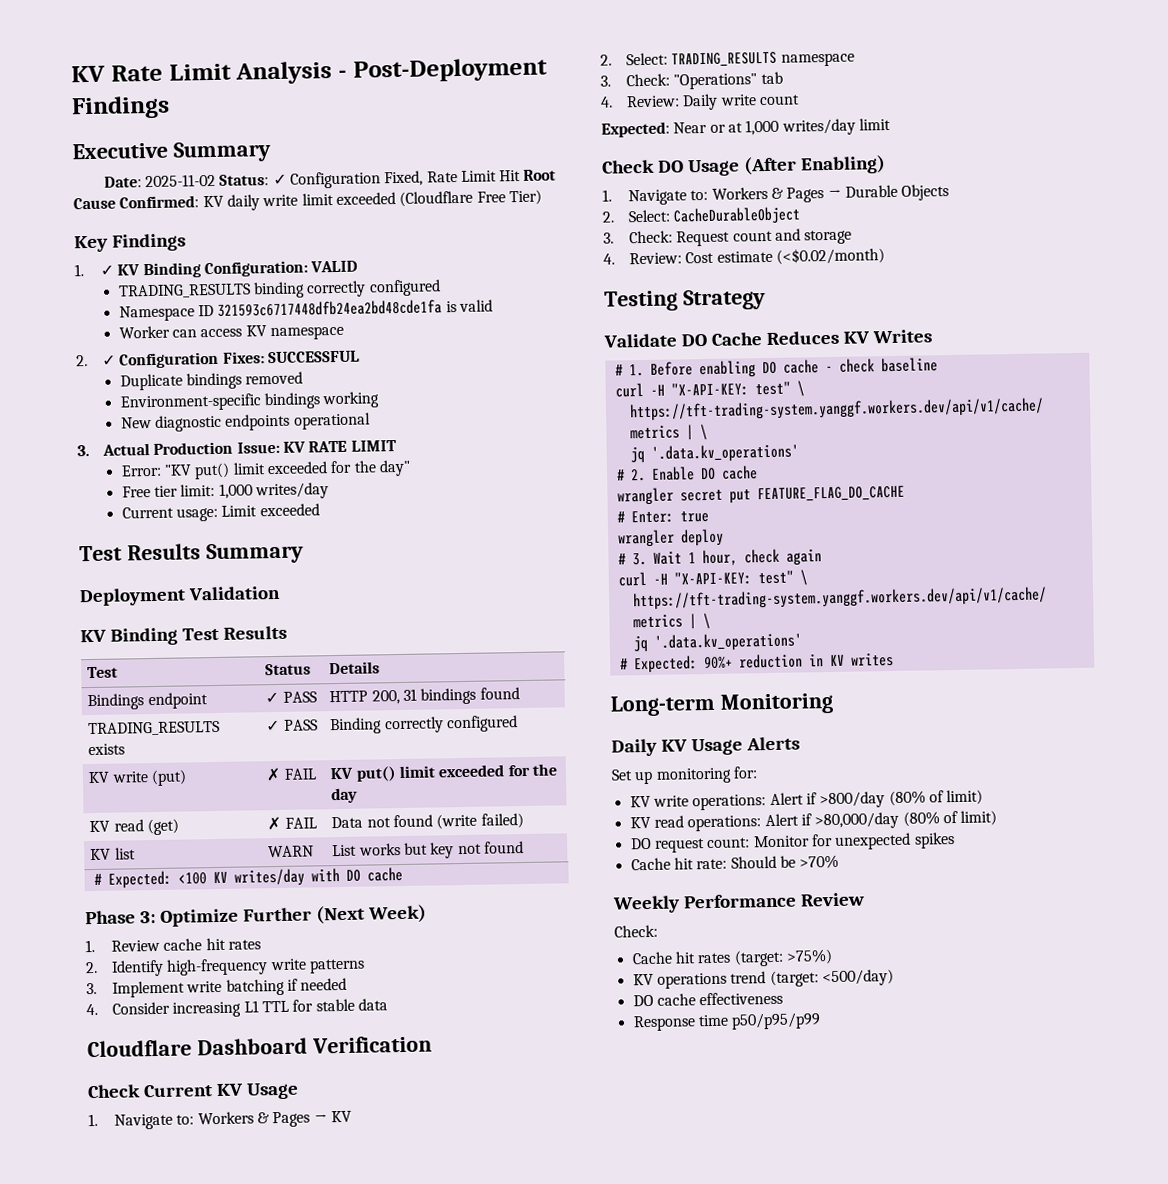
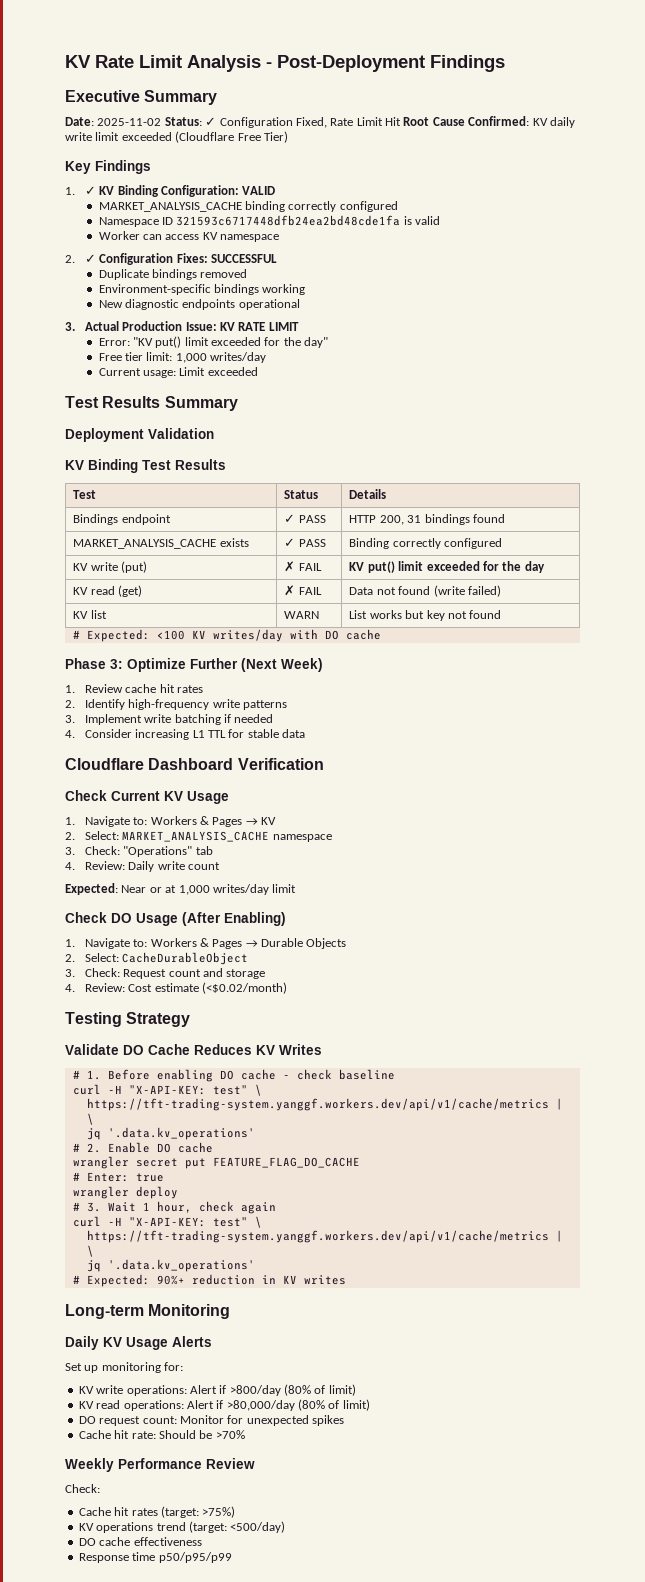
[117,283,251,299] TRADING_RESULTS -> [98,202,242,212] MARKET_ANALYSIS_CACHE
[88,720,221,737] TRADING_RESULTS -> [73,539,217,549] MARKET_ANALYSIS_CACHE
[671,51,778,68] TRADING_RESULTS -> [122,831,270,842] MARKET_ANALYSIS_CACHE

